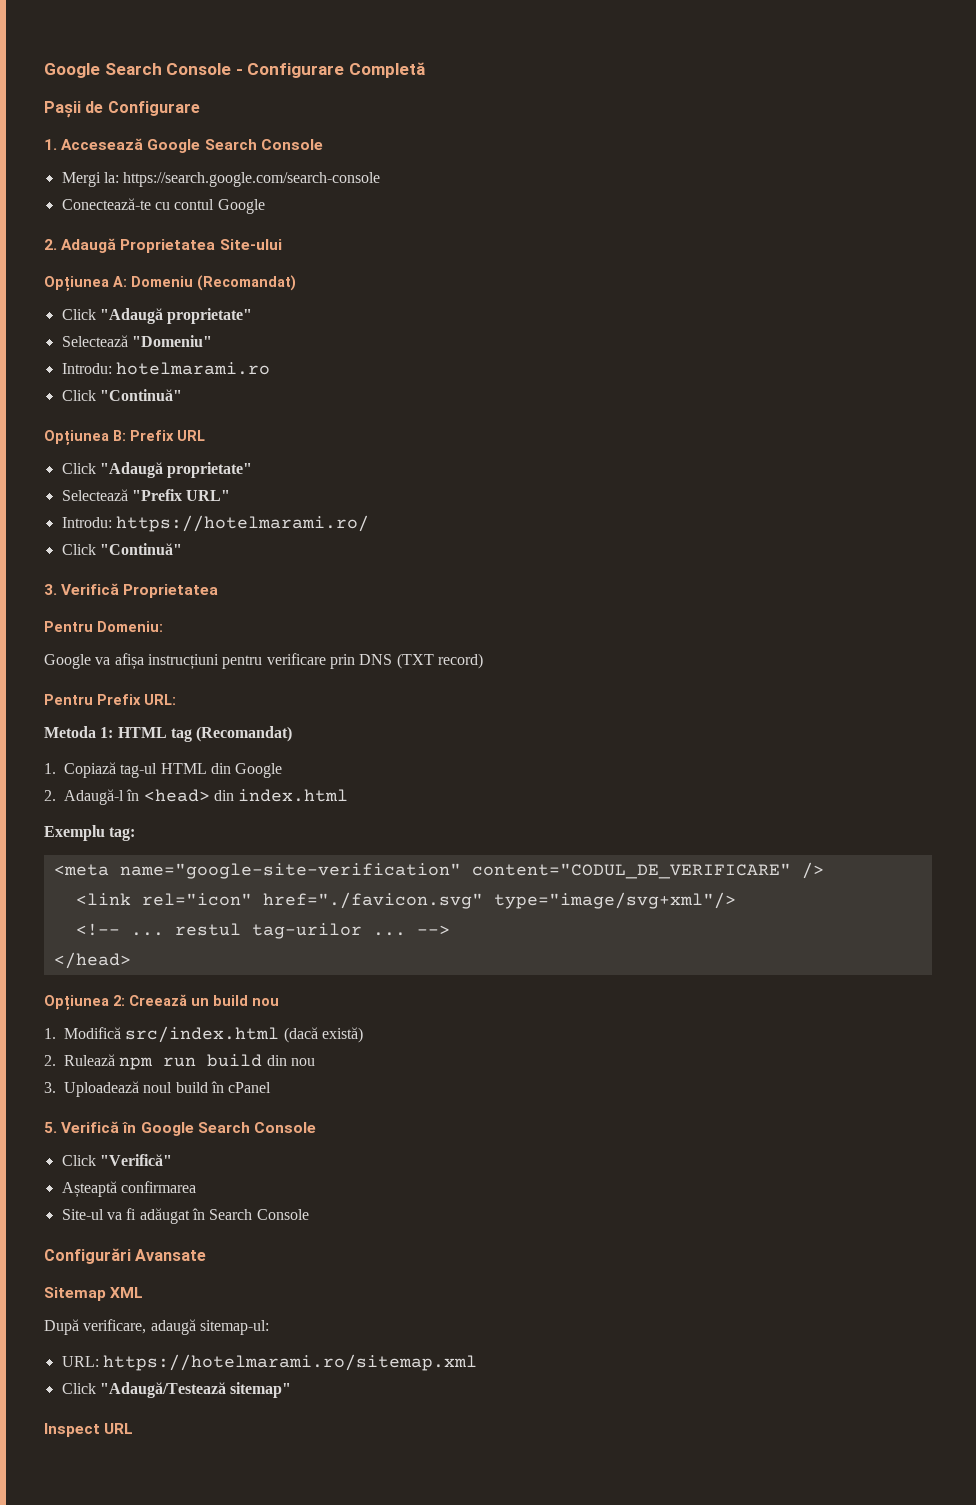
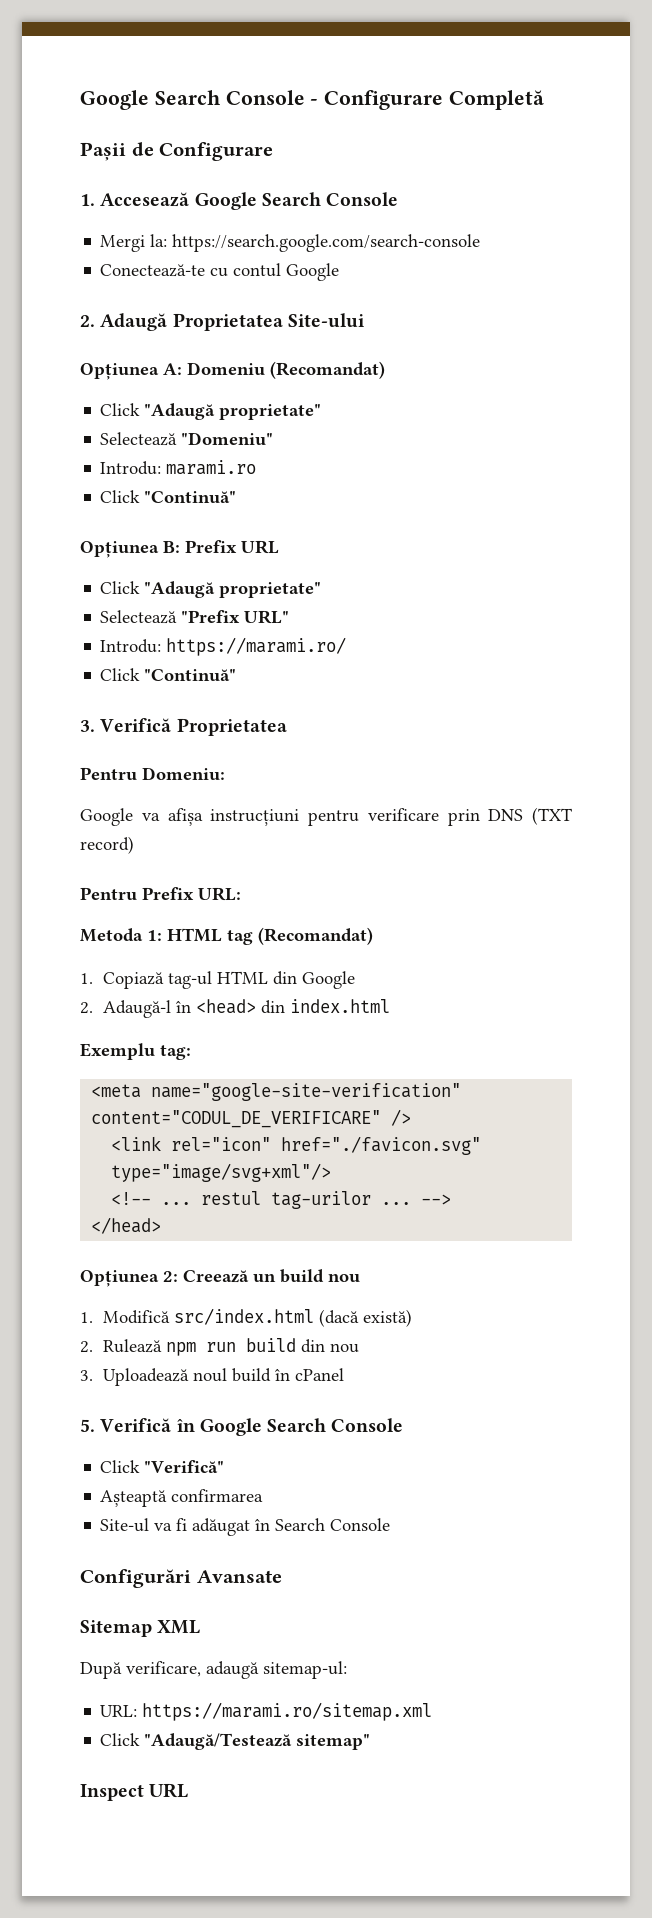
[115,362,270,375] hotelmarami.ro -> [166,460,257,475] marami.ro
[115,515,369,532] https://hotelmarami.ro/ -> [166,637,347,656] https://marami.ro/
[102,1354,477,1371] https://hotelmarami.ro/sitemap.xml -> [142,1702,433,1721] https://marami.ro/sitemap.xml

